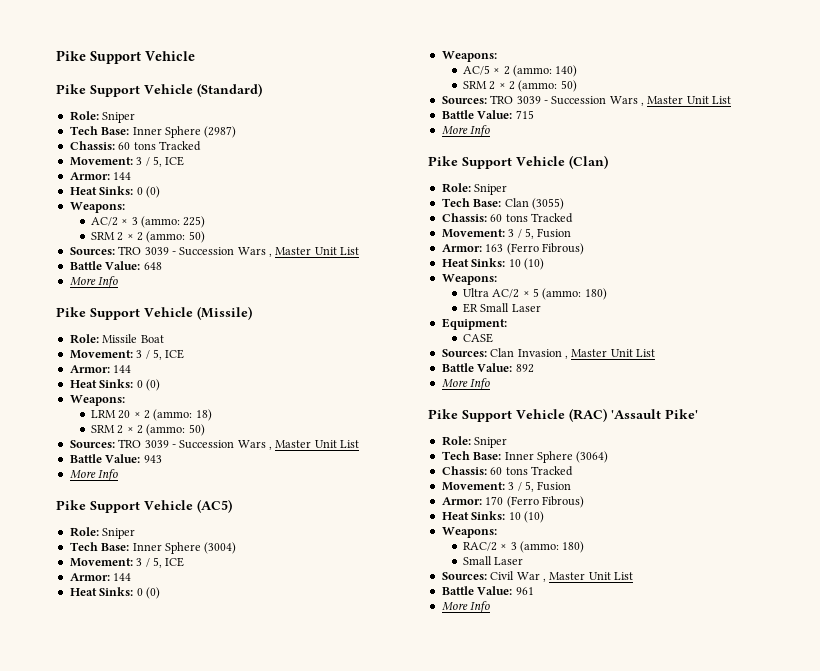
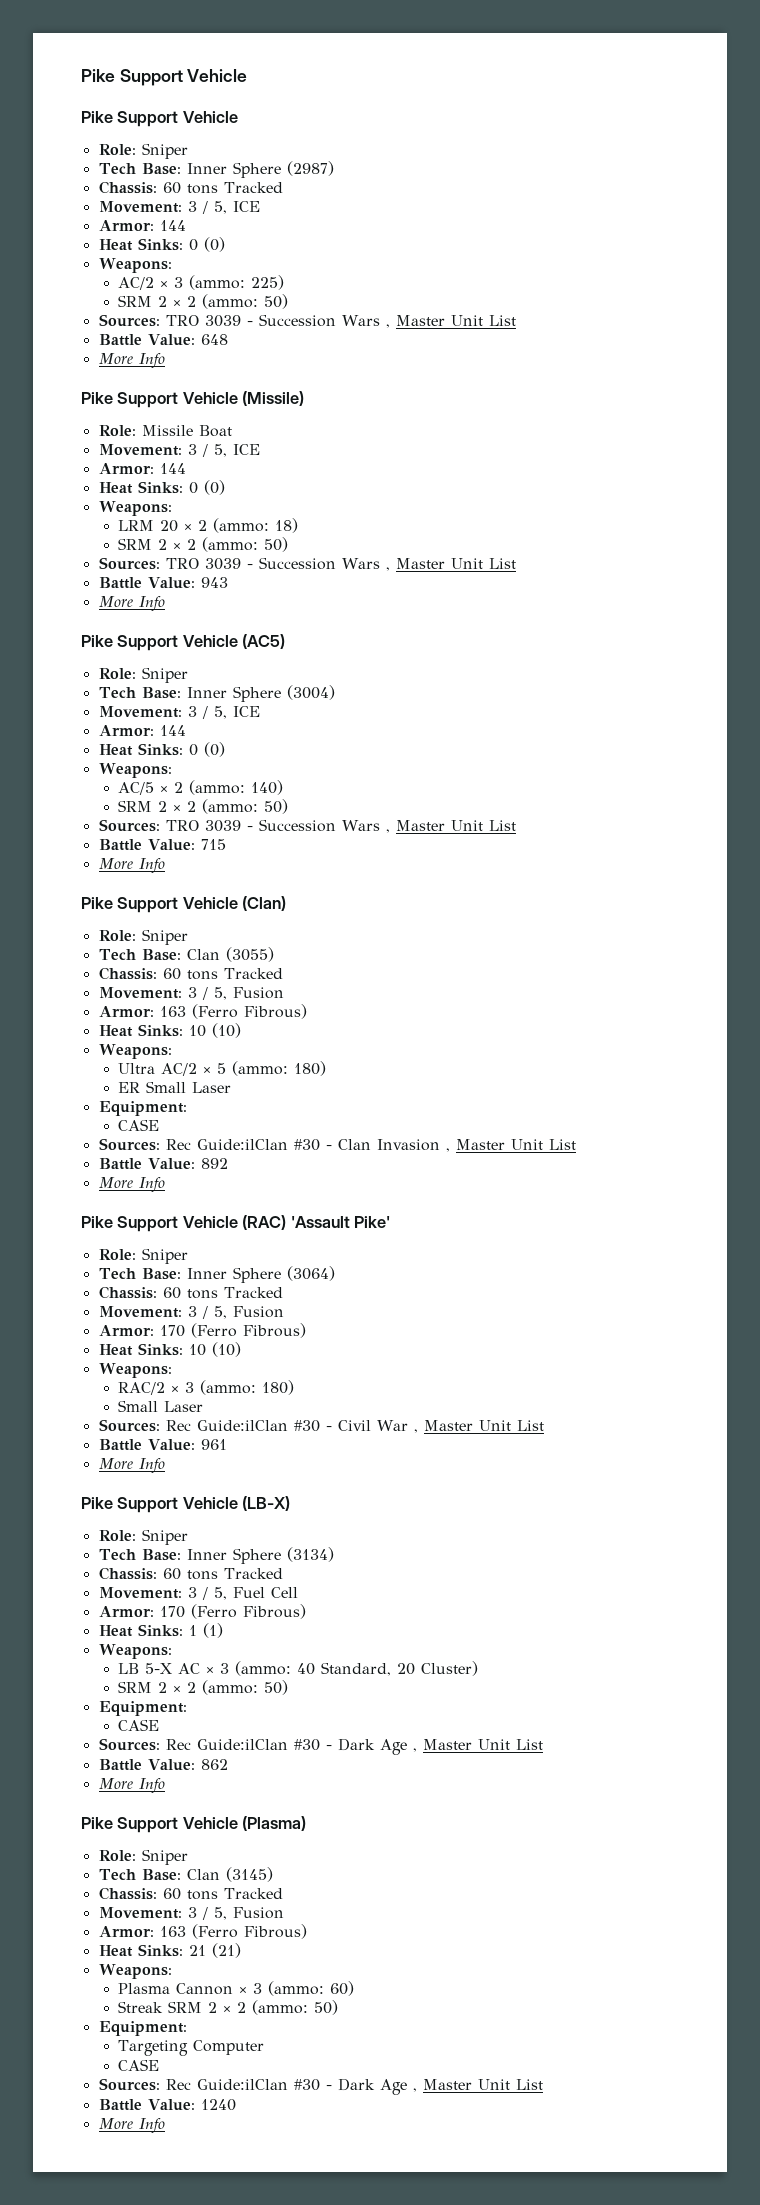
[197,83,262,97] (Standard) -> (238, 117) none
(487, 353) none -> [165,1139,332,1151] Rec Guide:ilClan #30 -
(487, 576) none -> [165,1420,332,1432] Rec Guide:ilClan #30 -
(491, 607) none -> [81,1496,291,1513] [98,1529,188,1545] [98,1547,334,1564] [98,1567,283,1580] [98,1587,298,1600] [98,1604,306,1619] [98,1623,223,1638] [98,1644,172,1659] [118,1661,479,1676] [118,1680,289,1695] [98,1701,187,1716] [118,1719,160,1731] [98,1738,543,1755] [98,1759,228,1771] [98,1778,165,1793] [81,1816,307,1833] [98,1849,188,1865] [98,1867,273,1882] [98,1887,283,1900] [98,1907,284,1920] [98,1924,307,1939] [98,1943,241,1958] [98,1964,172,1979] [118,1981,355,1996] [118,2000,339,2015] [98,2021,187,2036] [118,2040,265,2056] [118,2059,160,2071] [98,2078,543,2095] [98,2099,236,2111] [98,2118,165,2133] // Pike Support Vehicle (LB-X) // Role: Sniper // Tech Base: Inner Sphere (3134) // Chassis: 60 tons Tracked // Movement: 3 / 5, Fuel Cell // Armor: 170 (Ferro Fibrous) // Heat Sinks: 1 (1) // Weapons: // LB 5-X AC × 3 (ammo: 40 Standard, 20 Cluster) // SRM 2 × 2 (ammo: 50) // Equipment: // CASE // Sources: Rec Guide:ilClan #30 - Dark Age , Master Unit List // Battle Value: 862 // More Info // Pike Support Vehicle (Plasma) // Role: Sniper // Tech Base: Clan (3145) // Chassis: 60 tons Tracked // Movement: 3 / 5, Fusion // Armor: 163 (Ferro Fibrous) // Heat Sinks: 21 (21) // Weapons: // Plasma Cannon × 3 (ammo: 60) // Streak SRM 2 × 2 (ammo: 50) // Equipment: // Targeting Computer // CASE // Sources: Rec Guide:ilClan #30 - Dark Age , Master Unit List // Battle Value: 1240 // More Info

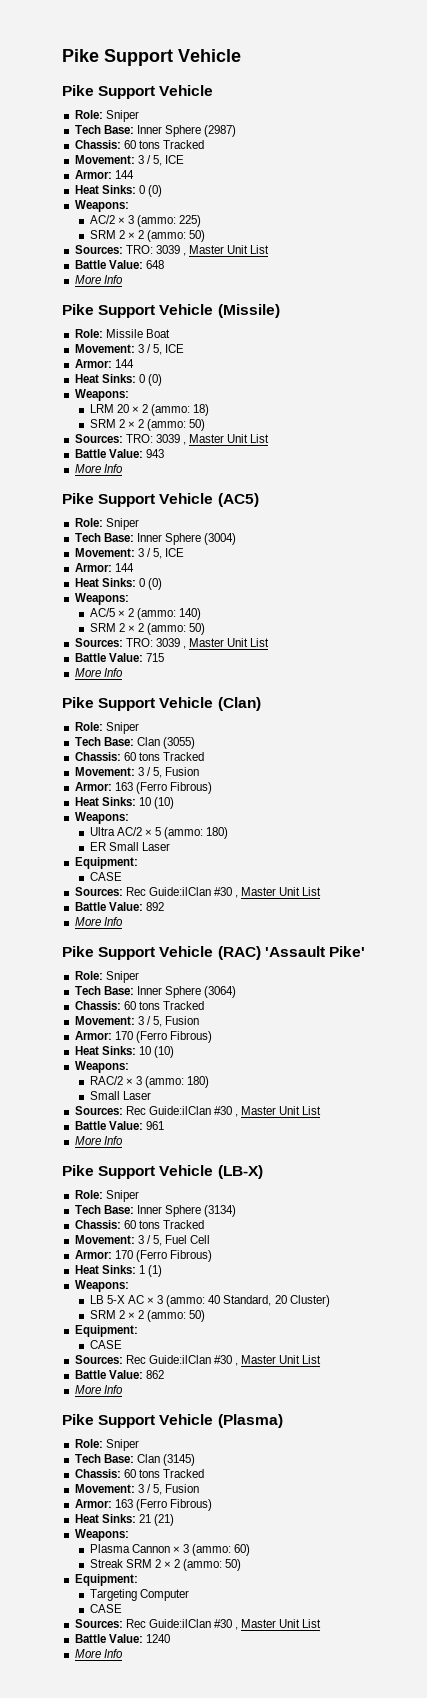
[165,314,380,327] TRO 3039 - Succession Wars -> [125,245,180,254] TRO: 3039
[165,557,380,570] TRO 3039 - Succession Wars -> [125,434,180,443] TRO: 3039
[165,819,380,832] TRO 3039 - Succession Wars -> [125,638,180,647] TRO: 3039
[325,1139,440,1151] - Clan Invasion -> (232, 891) none
[325,1420,408,1431] - Civil War -> (232, 1110) none
[325,1738,407,1755] - Dark Age -> (232, 1359) none
[325,2078,407,2095] - Dark Age -> (232, 1623) none

